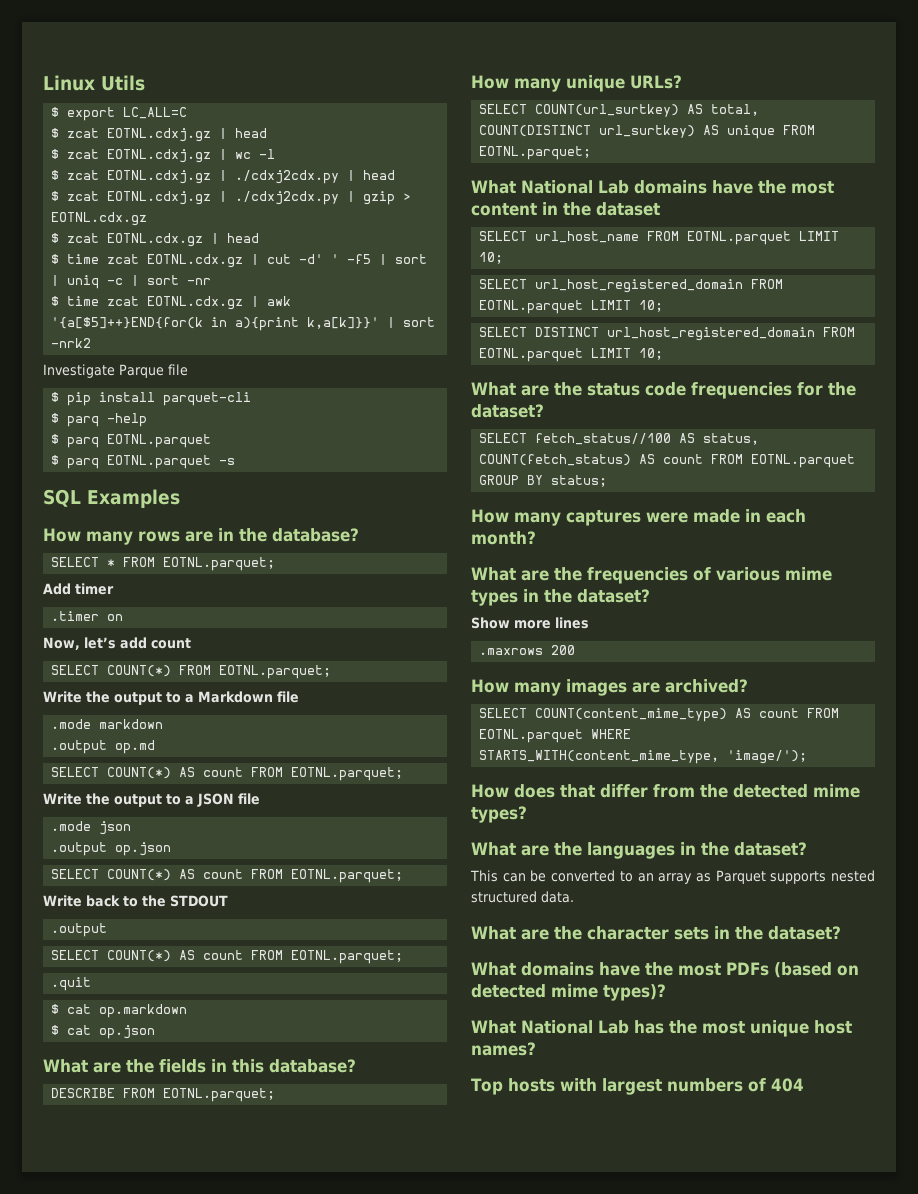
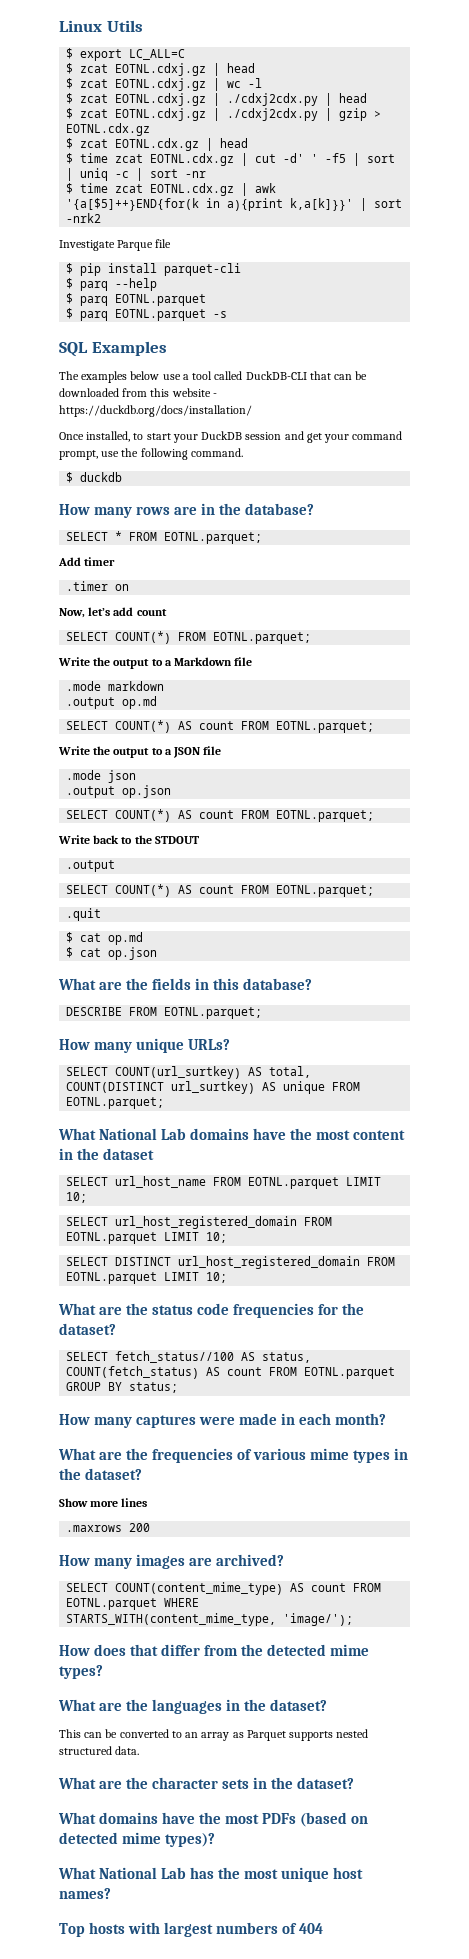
[107,413,148,427] –help -> [115,278,158,291] --help
(180, 498) none -> [59,371,368,383] [59,388,217,397] [59,405,252,417] [59,431,403,443] [59,448,243,460] [66,472,123,483] // The examples below use a tool called DuckDB-CLI that can be downloaded from this website - https://duckdb.org/docs/installation/ // Once installed, to start your DuckDB session and get your command prompt, use the following command. // $ duckdb
[99,1004,188,1018] op.markdown -> [108,932,144,945] op.md

